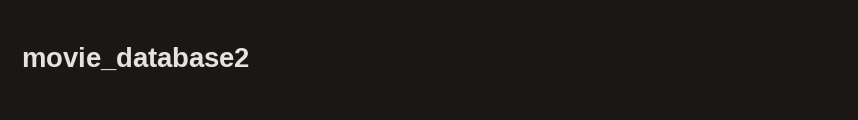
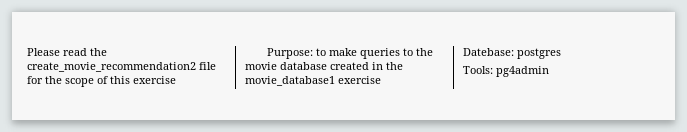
[22,47,249,71] movie_database2 -> [27,48,107,56] [27,62,216,72] [27,76,176,87] [267,48,434,59] [245,62,403,70] [245,76,381,86] [463,48,561,59] [463,66,549,77] Please read the create_movie_recommendation2 file for the scope of this exercise // Purpose: to make queries to the movie database created in the movie_database1 exercise // Datebase: postgres // Tools: pg4admin

